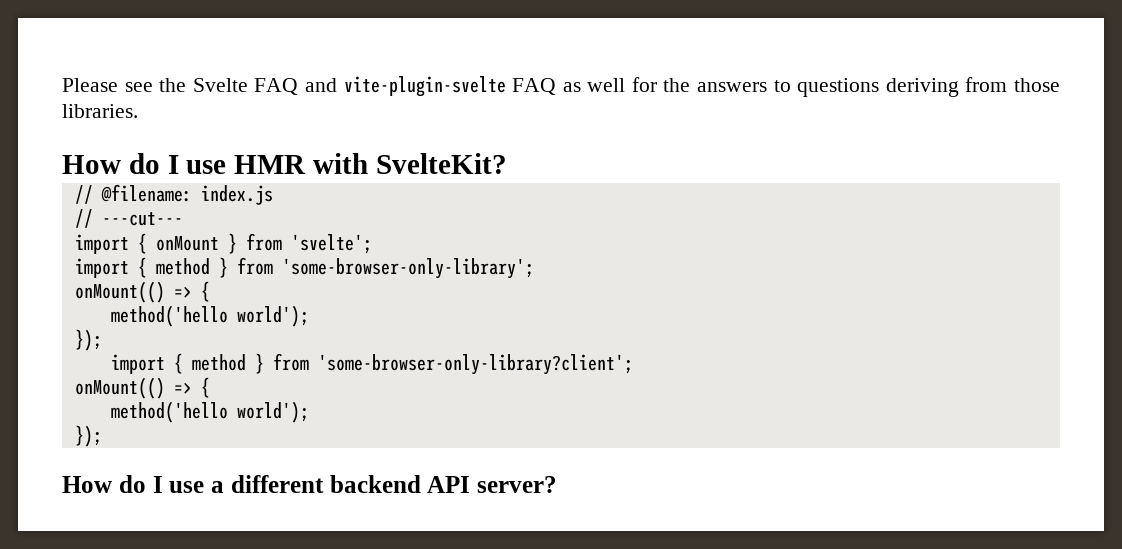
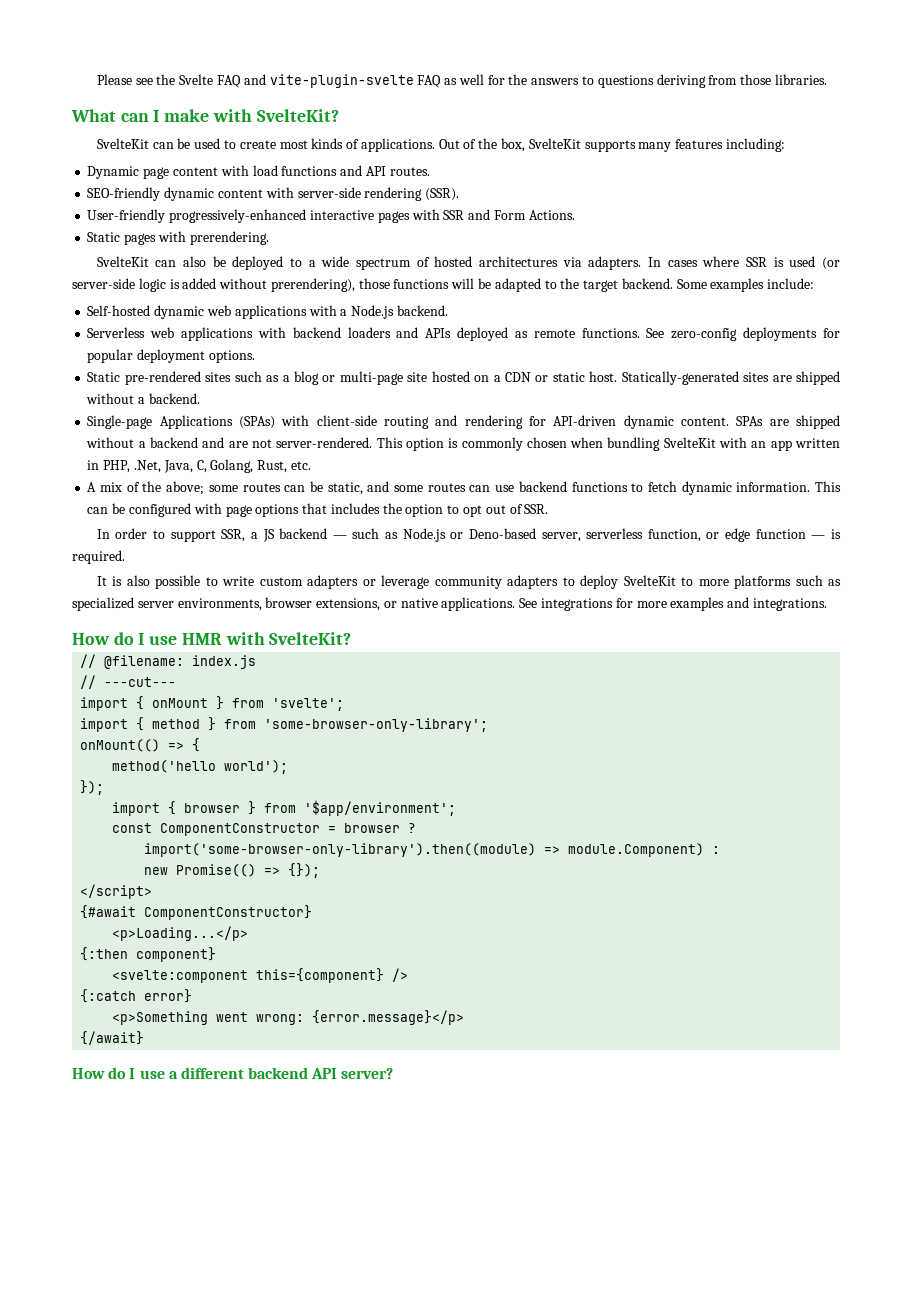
(138, 111) none -> [71,109,339,122] [96,138,785,152] [87,165,430,179] [87,187,460,201] [87,209,575,223] [87,231,269,245] [96,256,841,270] [72,278,815,292] [87,305,448,319] [87,327,840,341] [87,349,255,363] [87,371,840,385] [86,393,200,404] [87,415,840,429] [86,437,841,451] [87,459,311,473] [87,481,841,495] [87,503,549,517] [96,528,842,542] [72,550,125,564] [96,575,842,589] [72,597,827,611] // What can I make with SvelteKit? // SvelteKit can be used to create most kinds of applications. Out of the box, SvelteKit supports many features including: // Dynamic page content with load functions and API routes. // SEO-friendly dynamic content with server-side rendering (SSR). // User-friendly progressively-enhanced interactive pages with SSR and Form Actions. // Static pages with prerendering. // SvelteKit can also be deployed to a wide spectrum of hosted architectures via adapters. In cases where SSR is used (or server-side logic is added without prerendering), those functions will be adapted to the target backend. Some examples include: // Self-hosted dynamic web applications with a Node.js backend. // Serverless web applications with backend loaders and APIs deployed as remote functions. See zero-config deployments for popular deployment options. // Static pre-rendered sites such as a blog or multi-page site hosted on a CDN or static host. Statically-generated sites are shipped without a backend. // Single-page Applications (SPAs) with client-side routing and rendering for API-driven dynamic content. SPAs are shipped without a backend and are not server-rendered. This option is commonly chosen when bundling SvelteKit with an app written in PHP, .Net, Java, C, Golang, Rust, etc. // A mix of the above; some routes can be static, and some routes can use backend functions to fetch dynamic information. This can be configured with page options that includes the option to opt out of SSR. // In order to support SSR, a JS backend — such as Node.js or Deno-based server, serverless function, or edge function — is required. // It is also possible to write custom adapters or leverage community adapters to deploy SvelteKit to more platforms such as specialized server environments, browser extensions, or native applications. See integrations for more examples and integrations.
[191,353,633,375] [74,377,210,399] [110,401,309,423] [74,425,102,447] method } from 'some-browser-only-library?client'; // onMount(() => { // method('hello world'); // }); -> [184,800,457,816] [112,823,417,836] [144,843,721,857] [144,863,321,878] [80,884,153,899] [80,905,313,920] [112,926,249,941] [80,947,217,962] [112,968,409,983] [80,989,193,1003] [112,1010,465,1025] [80,1031,145,1045] browser } from '$app/environment'; // const ComponentConstructor = browser ? // import('some-browser-only-library').then((module) => module.Component) : // new Promise(() => {}); // </script> // {#await ComponentConstructor} // <p>Loading...</p> // {:then component} // <svelte:component this={component} /> // {:catch error} // <p>Something went wrong: {error.message}</p> // {/await}

